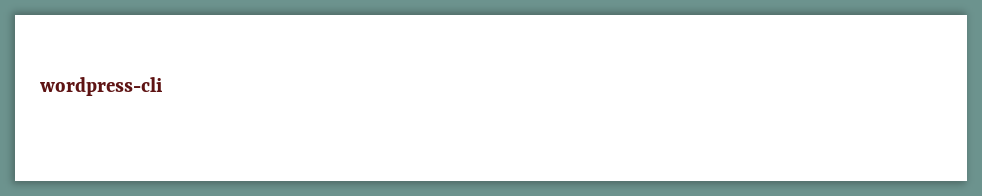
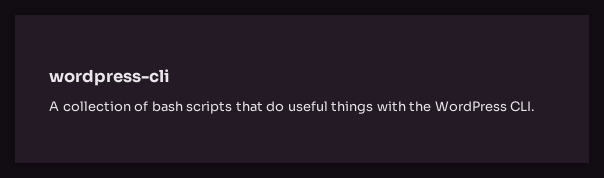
(162, 86) none -> [49,101,535,114] // A collection of bash scripts that do useful things with the WordPress CLI.

